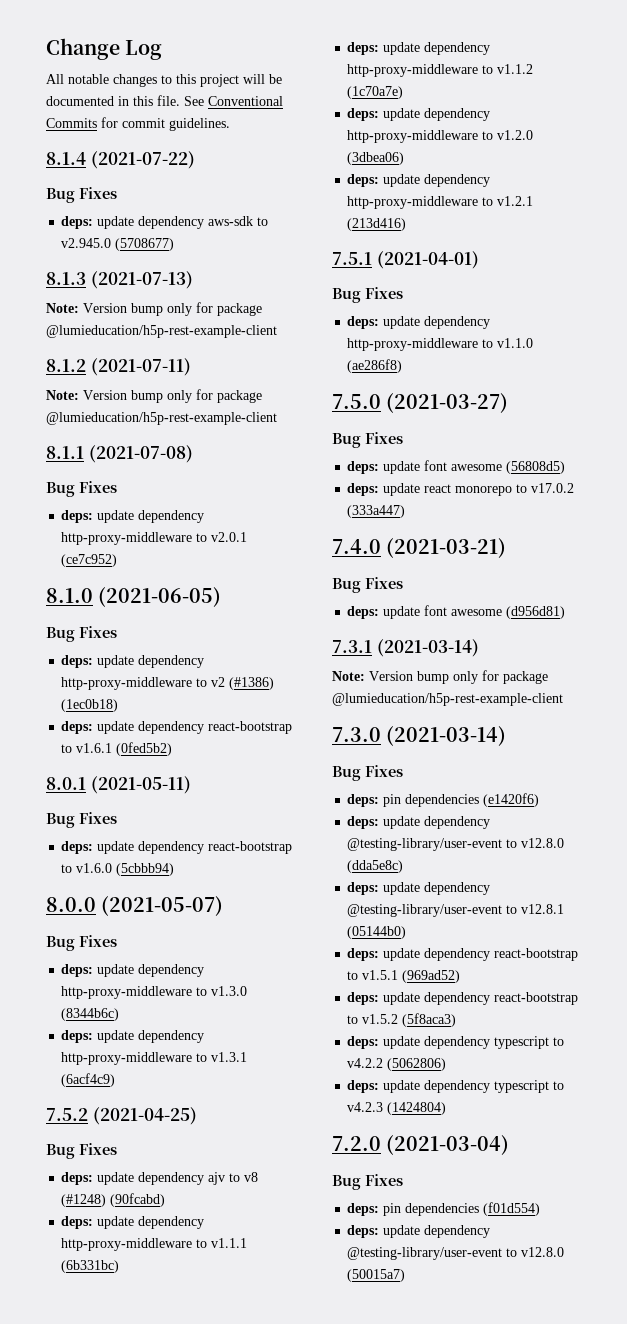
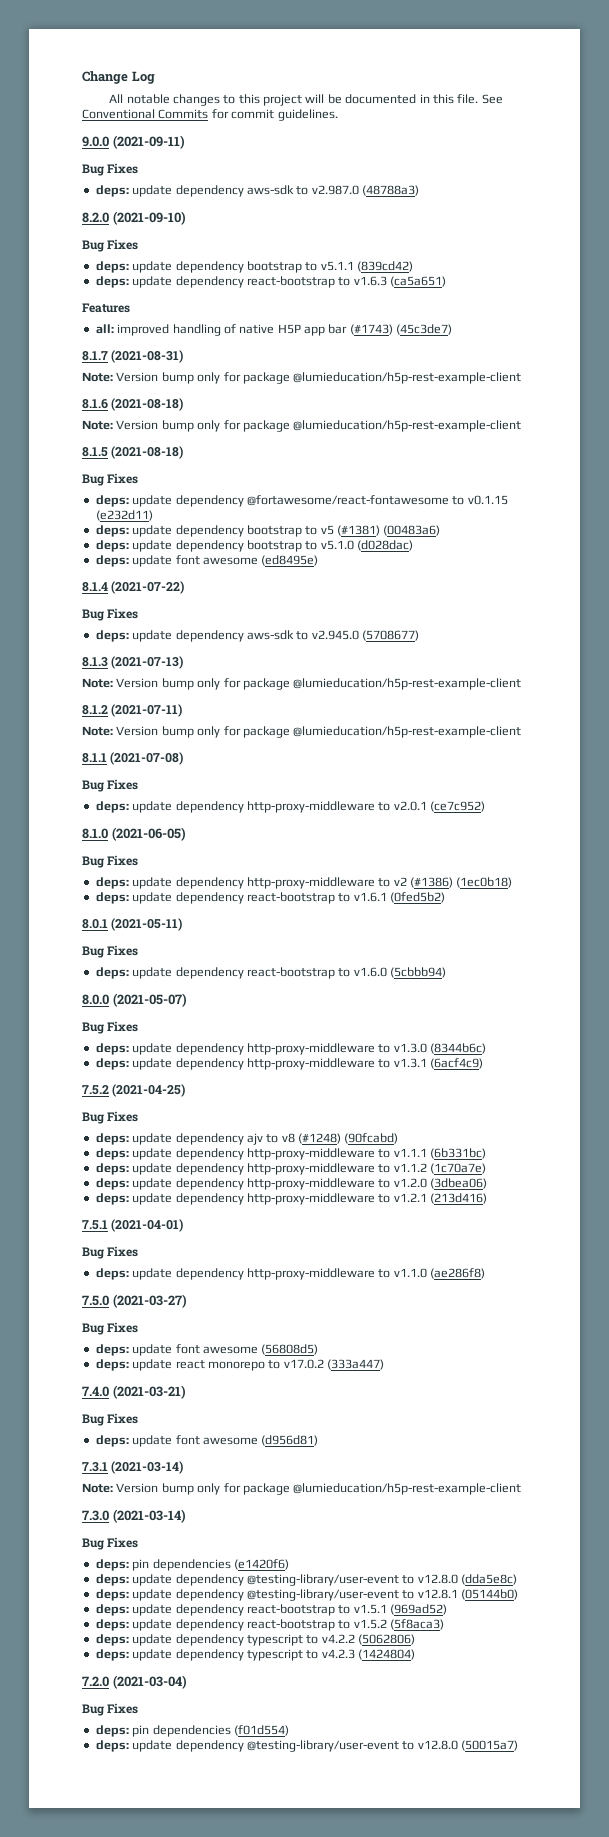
(230, 124) none -> [82,135,185,149] [82,163,139,176] [95,185,419,197] [82,211,186,225] [82,239,139,252] [95,261,413,273] [95,276,446,288] [82,303,130,313] [95,324,453,336] [82,350,184,363] [82,372,522,384] [82,398,184,411] [82,420,522,432] [82,446,184,459] [82,473,139,486] [95,495,508,507] [95,510,153,521] [95,525,441,537] [95,540,413,552] [95,555,319,567] // 9.0.0 (2021-09-11) // Bug Fixes // deps: update dependency aws-sdk to v2.987.0 (48788a3) // 8.2.0 (2021-09-10) // Bug Fixes // deps: update dependency bootstrap to v5.1.1 (839cd42) // deps: update dependency react-bootstrap to v1.6.3 (ca5a651) // Features // all: improved handling of native H5P app bar (#1743) (45c3de7) // 8.1.7 (2021-08-31) // Note: Version bump only for package @lumieducation/h5p-rest-example-client // 8.1.6 (2021-08-18) // Note: Version bump only for package @lumieducation/h5p-rest-example-client // 8.1.5 (2021-08-18) // Bug Fixes // deps: update dependency @fortawesome/react-fontawesome to v0.1.15 (e232d11) // deps: update dependency bootstrap to v5 (#1381) (00483a6) // deps: update dependency bootstrap to v5.1.0 (d028dac) // deps: update font awesome (ed8495e)

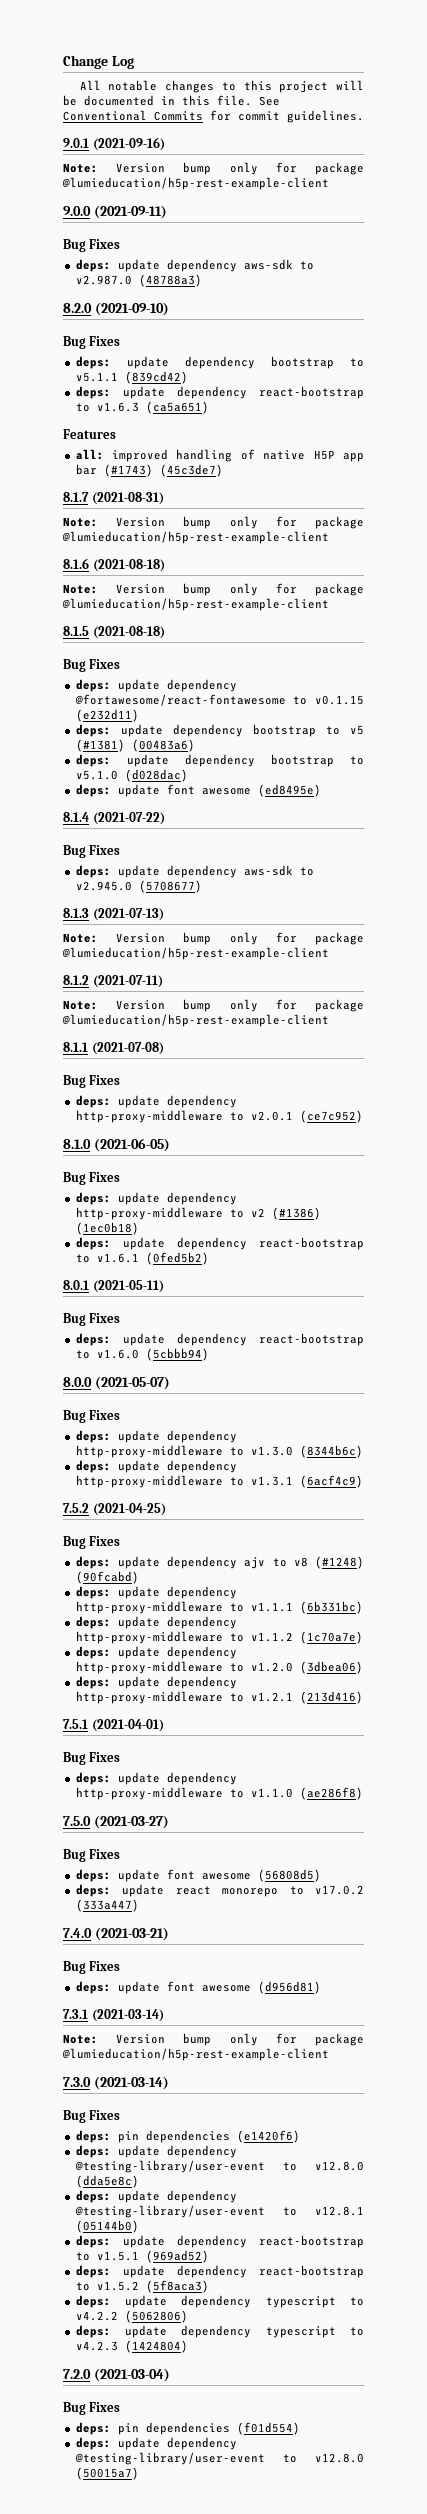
(338, 115) none -> [63,137,165,151] [63,162,364,175] [62,177,329,190] // 9.0.1 (2021-09-16) // Note: Version bump only for package @lumieducation/h5p-rest-example-client

